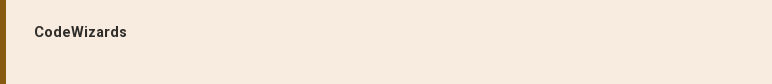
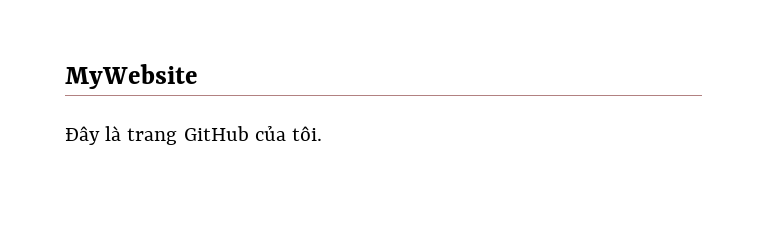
[34,26,127,37] CodeWizards -> [65,64,198,89] [65,126,323,145] MyWebsite // Đây là trang GitHub của tôi.

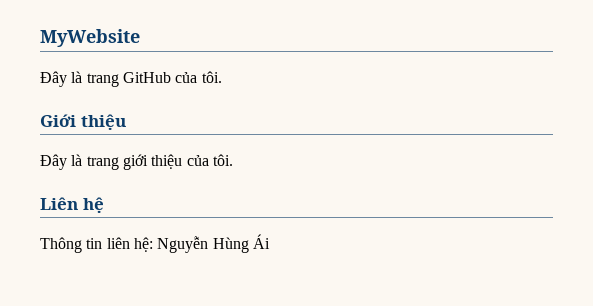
(323, 133) none -> [40,114,126,130] [40,154,233,170] [40,197,104,213] [40,234,270,253] // Giới thiệu // Đây là trang giới thiệu của tôi. // Liên hệ // Thông tin liên hệ: Nguyễn Hùng Ái

